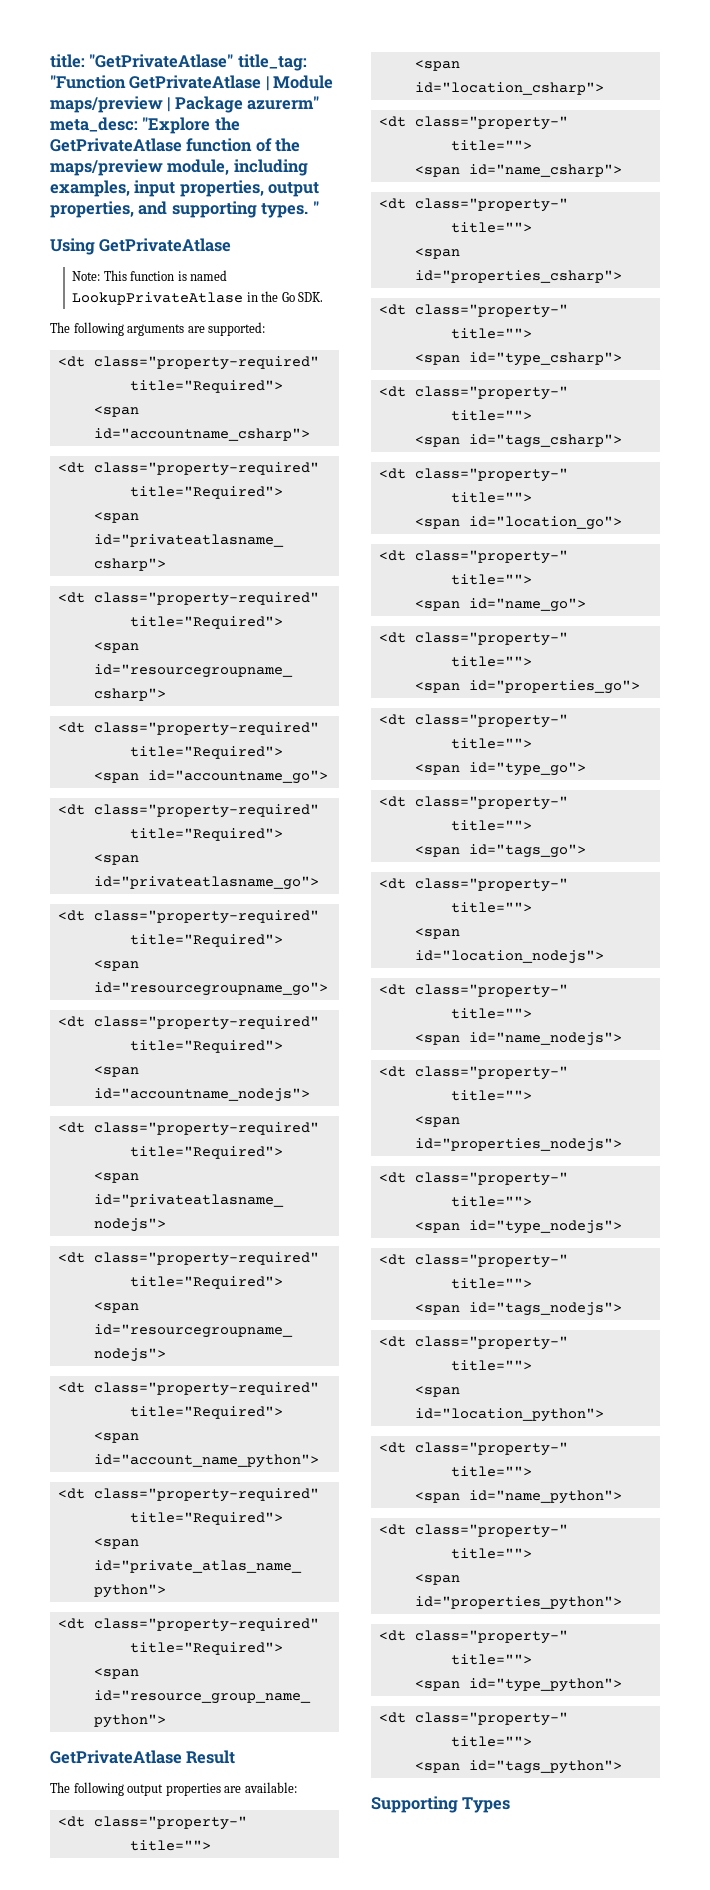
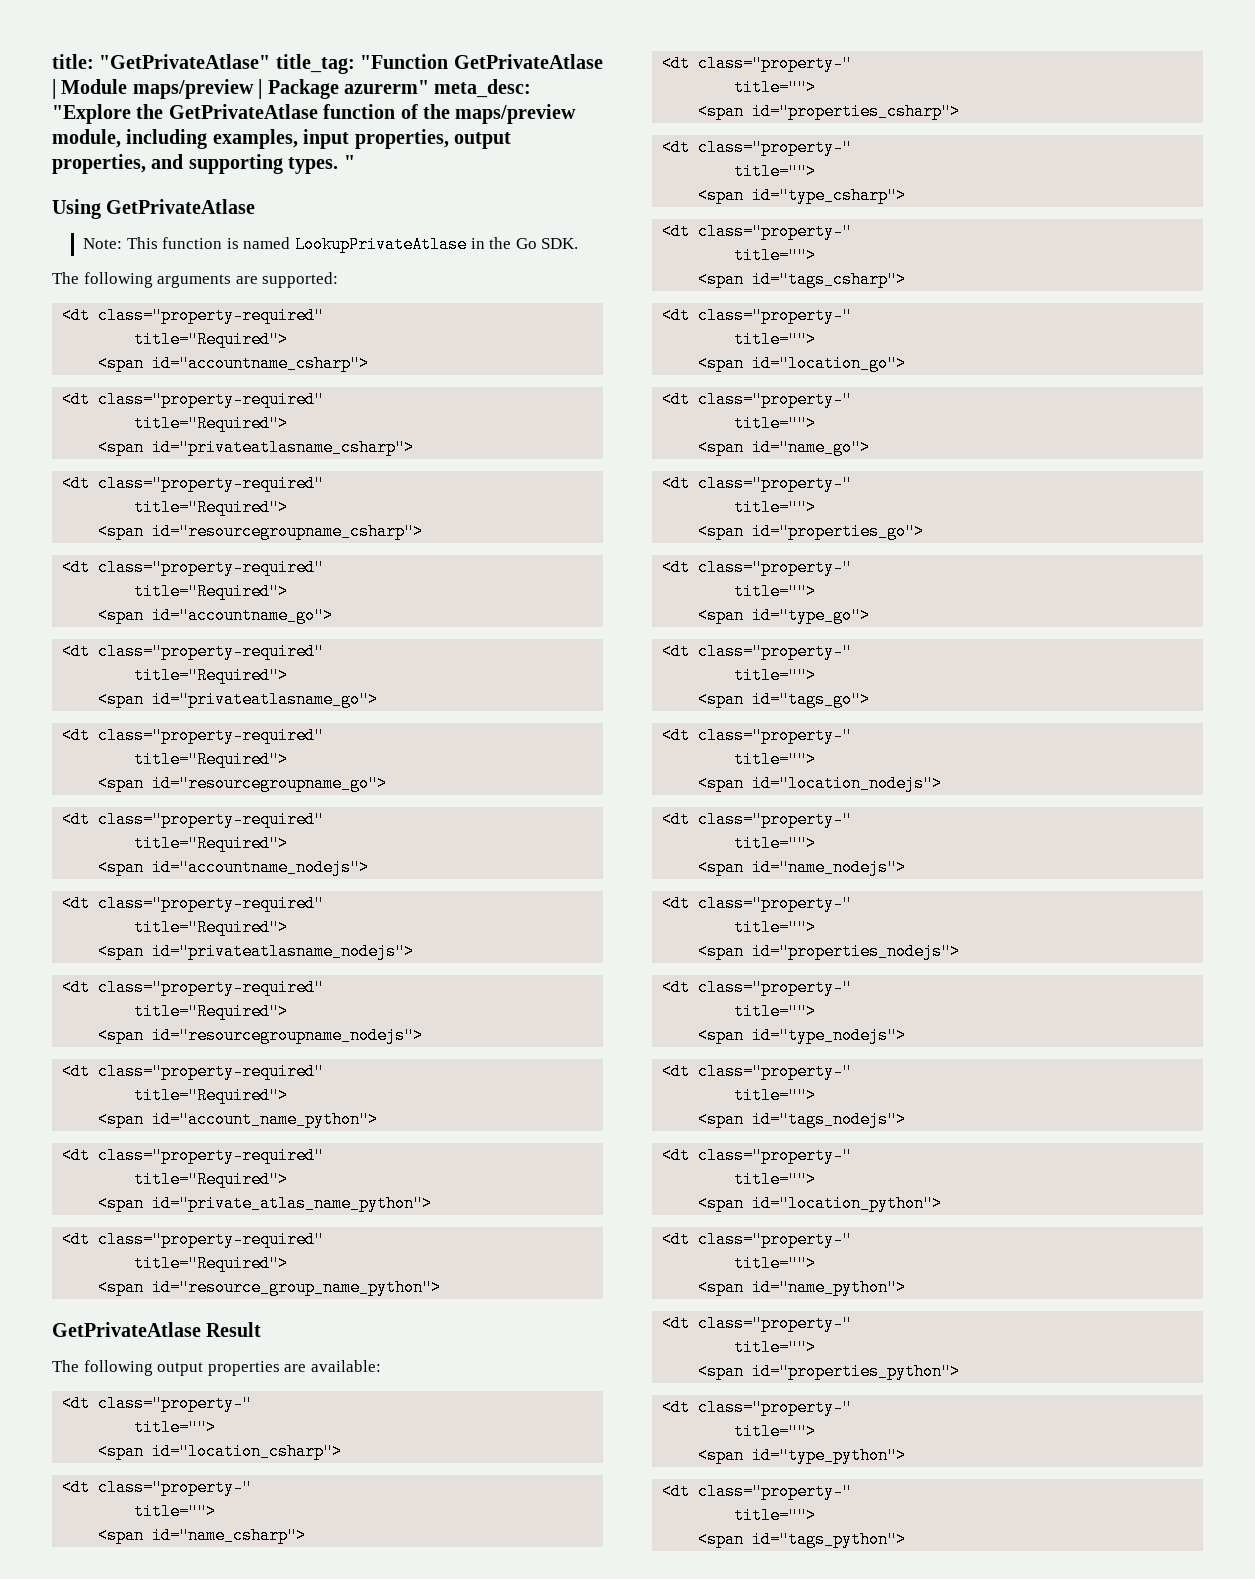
[371,1796,511,1813] // Supporting Types -> (907, 1539) none

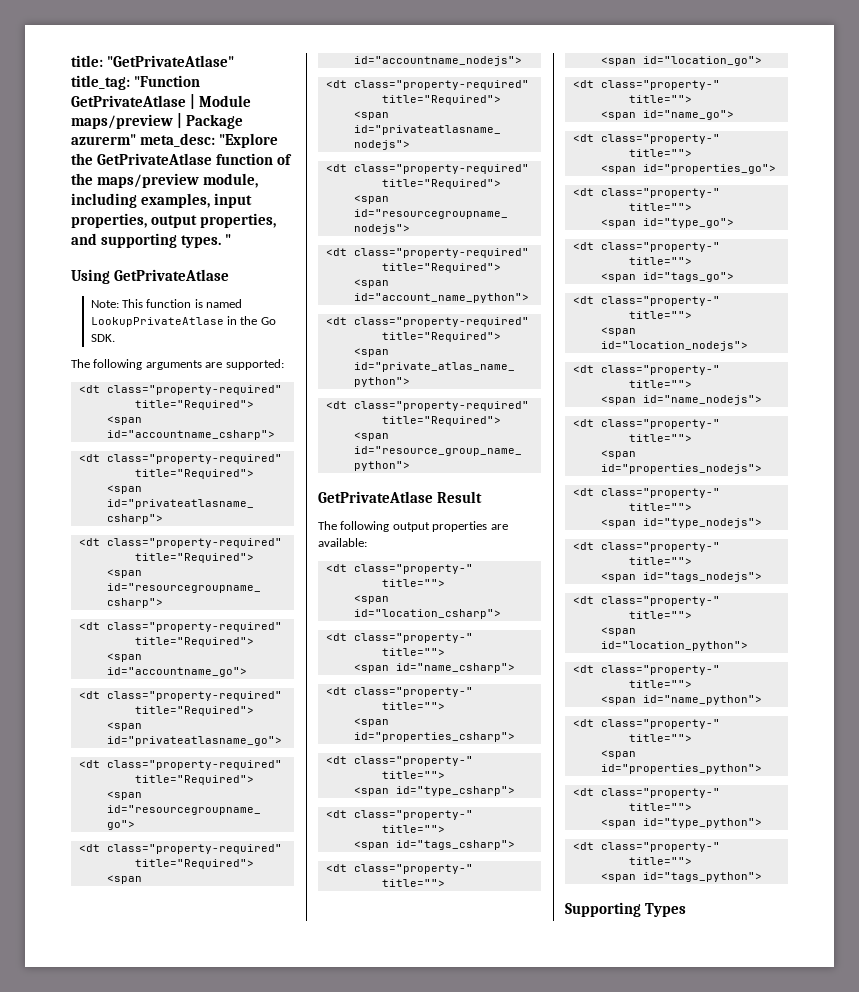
(907, 1539) none -> [565,902,687,917] // Supporting Types

